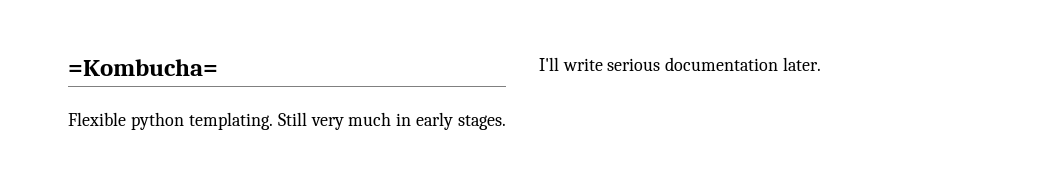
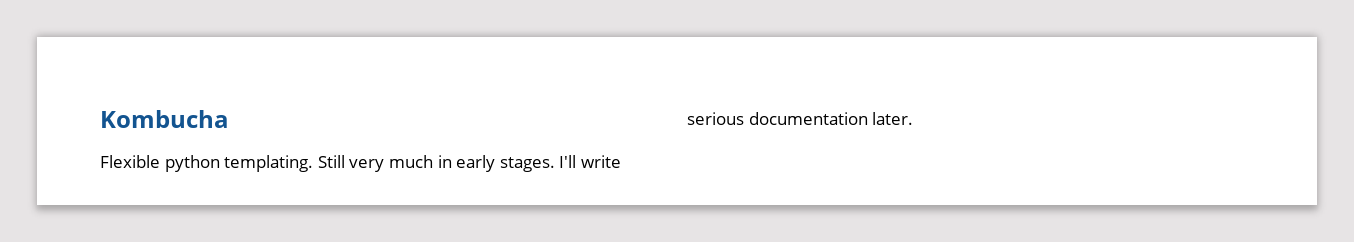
[68,59,218,76] =Kombucha= -> [100,110,229,128] Kombucha

